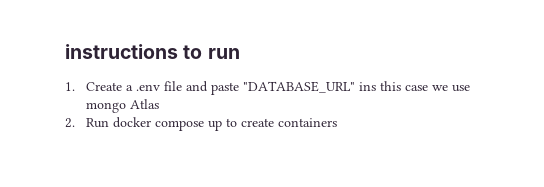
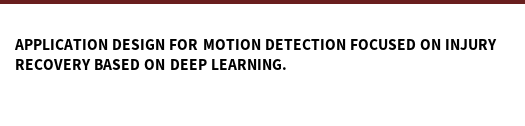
[65,44,240,59] [65,81,471,95] [86,99,160,113] [65,117,338,131] instructions to run // 1. Create a .env file and paste "DATABASE_URL" ins this case we use mongo Atlas // 2. Run docker compose up to create containers -> [14,39,498,50] [15,59,287,70] APPLICATION DESIGN FOR MOTION DETECTION FOCUSED ON INJURY RECOVERY BASED ON DEEP LEARNING.

